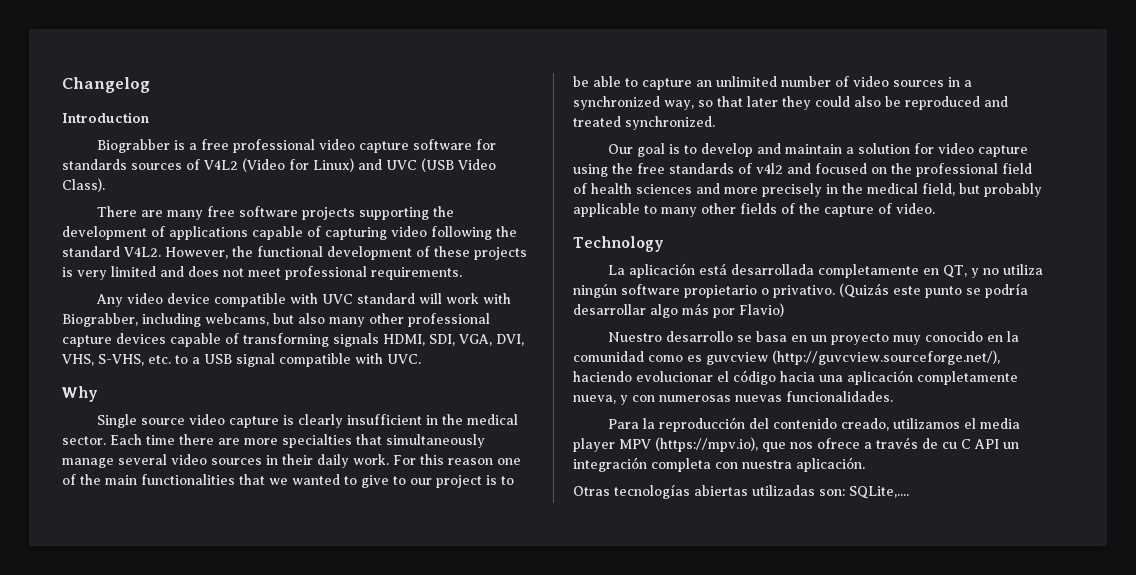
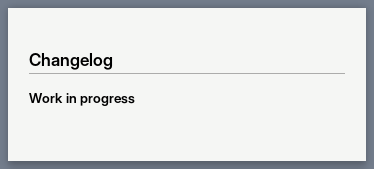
[62,112,149,123] [96,139,496,153] [62,158,496,172] [62,178,105,192] [96,206,454,220] [62,226,517,240] [62,246,527,260] [62,266,462,280] [95,293,511,307] [62,313,490,327] [62,333,524,347] [62,353,421,367] [62,386,98,402] [96,414,518,428] [62,434,485,448] [62,454,521,468] [62,474,514,488] [573,76,972,90] [573,96,1008,110] [573,116,715,130] [607,143,1028,157] [573,163,1032,177] [573,183,1042,197] [573,203,935,217] [573,236,664,252] [607,263,1043,278] [573,283,1028,298] [573,303,784,318] [607,331,1019,345] [573,350,1000,365] [573,370,1018,385] [573,391,893,405] [607,417,1020,432] [573,437,1019,452] [573,457,865,472] [573,484,909,499] Introduction // Biograbber is a free professional video capture software for standards sources of V4L2 (Video for Linux) and UVC (USB Video Class). // There are many free software projects supporting the development of applications capable of capturing video following the standard V4L2. However, the functional development of these projects is very limited and does not meet professional requirements. // Any video device compatible with UVC standard will work with Biograbber, including webcams, but also many other professional capture devices capable of transforming signals HDMI, SDI, VGA, DVI, VHS, S-VHS, etc. to a USB signal compatible with UVC. // Why // Single source video capture is clearly insufficient in the medical sector. Each time there are more specialties that simultaneously manage several video sources in their daily work. For this reason one of the main functionalities that we wanted to give to our project is to be able to capture an unlimited number of video sources in a synchronized way, so that later they could also be reproduced and treated synchronized. // Our goal is to develop and maintain a solution for video capture using the free standards of v4l2 and focused on the professional field of health sciences and more precisely in the medical field, but probably applicable to many other fields of the capture of video. // Technology // La aplicación está desarrollada completamente en QT, y no utiliza ningún software propietario o privativo. (Quizás este punto se podría desarrollar algo más por Flavio) // Nuestro desarrollo se basa en un proyecto muy conocido en la comunidad como es guvcview (http://guvcview.sourceforge.net/), haciendo evolucionar el código hacia una aplicación completamente nueva, y con numerosas nuevas funcionalidades. // Para la reproducción del contenido creado, utilizamos el media player MPV (https://mpv.io), que nos ofrece a través de cu C API un integración completa con nuestra aplicación. // Otras tecnologías abiertas utilizadas son: SQLite,.... -> [29,93,136,106] Work in progress

